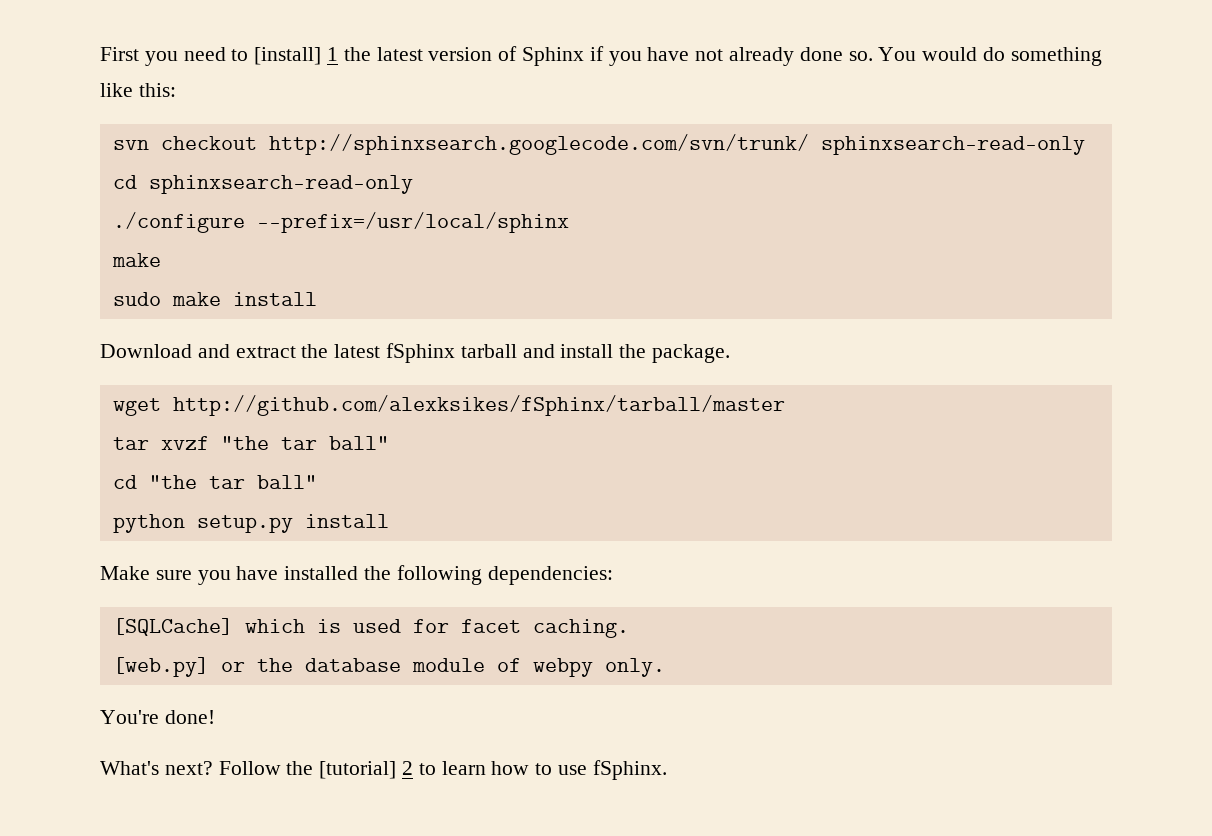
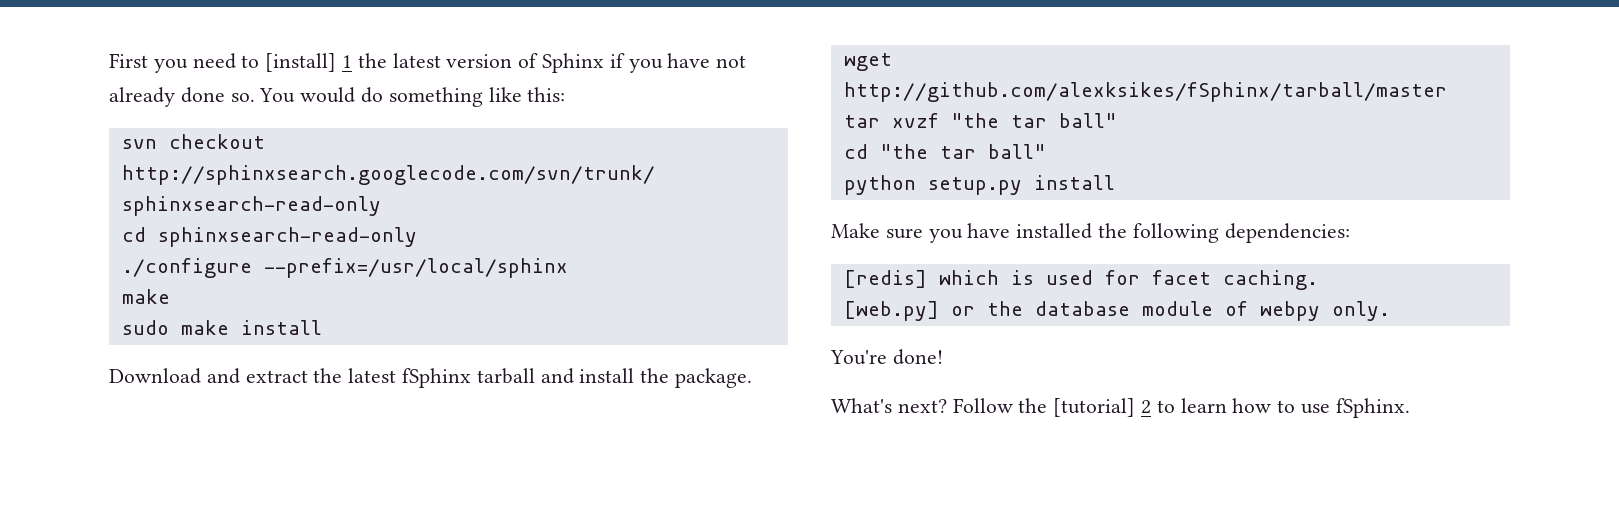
[112,618,233,636] [SQLCache] -> [843,270,927,288] [redis]

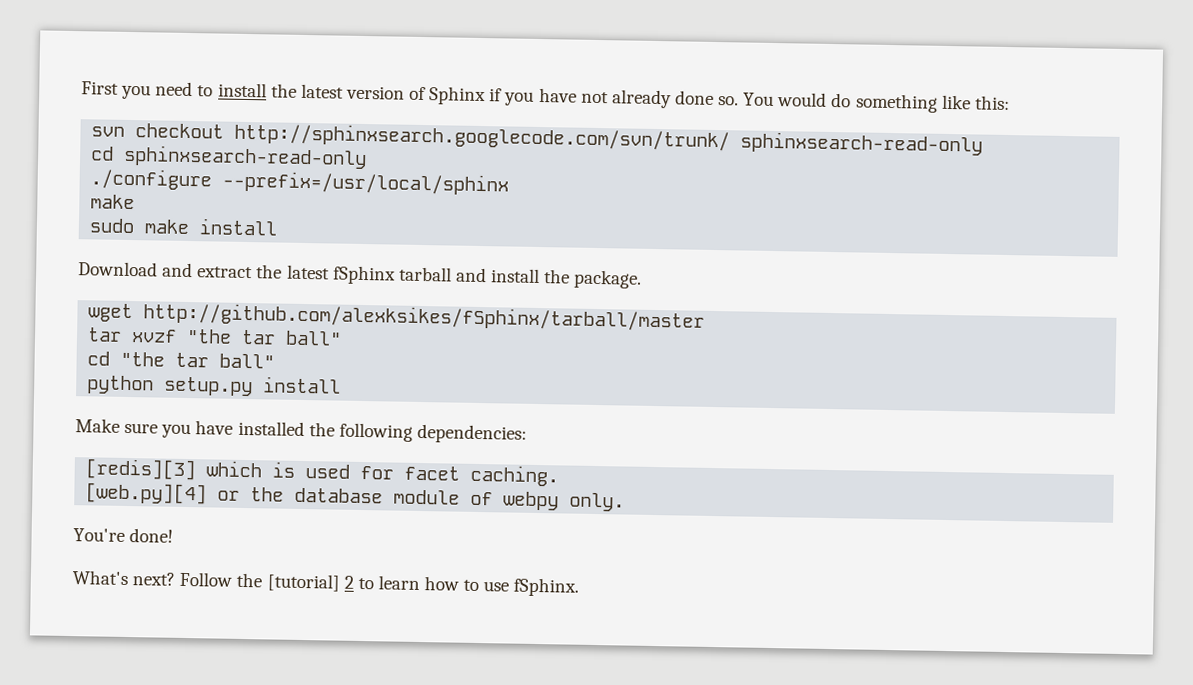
[265,53,353,72] [install] 1 -> [217,82,267,98] install
[843,270,927,288] [redis] -> [85,458,197,481] [redis][3]
[843,301,939,321] [web.py] -> [85,482,208,505] [web.py][4]

